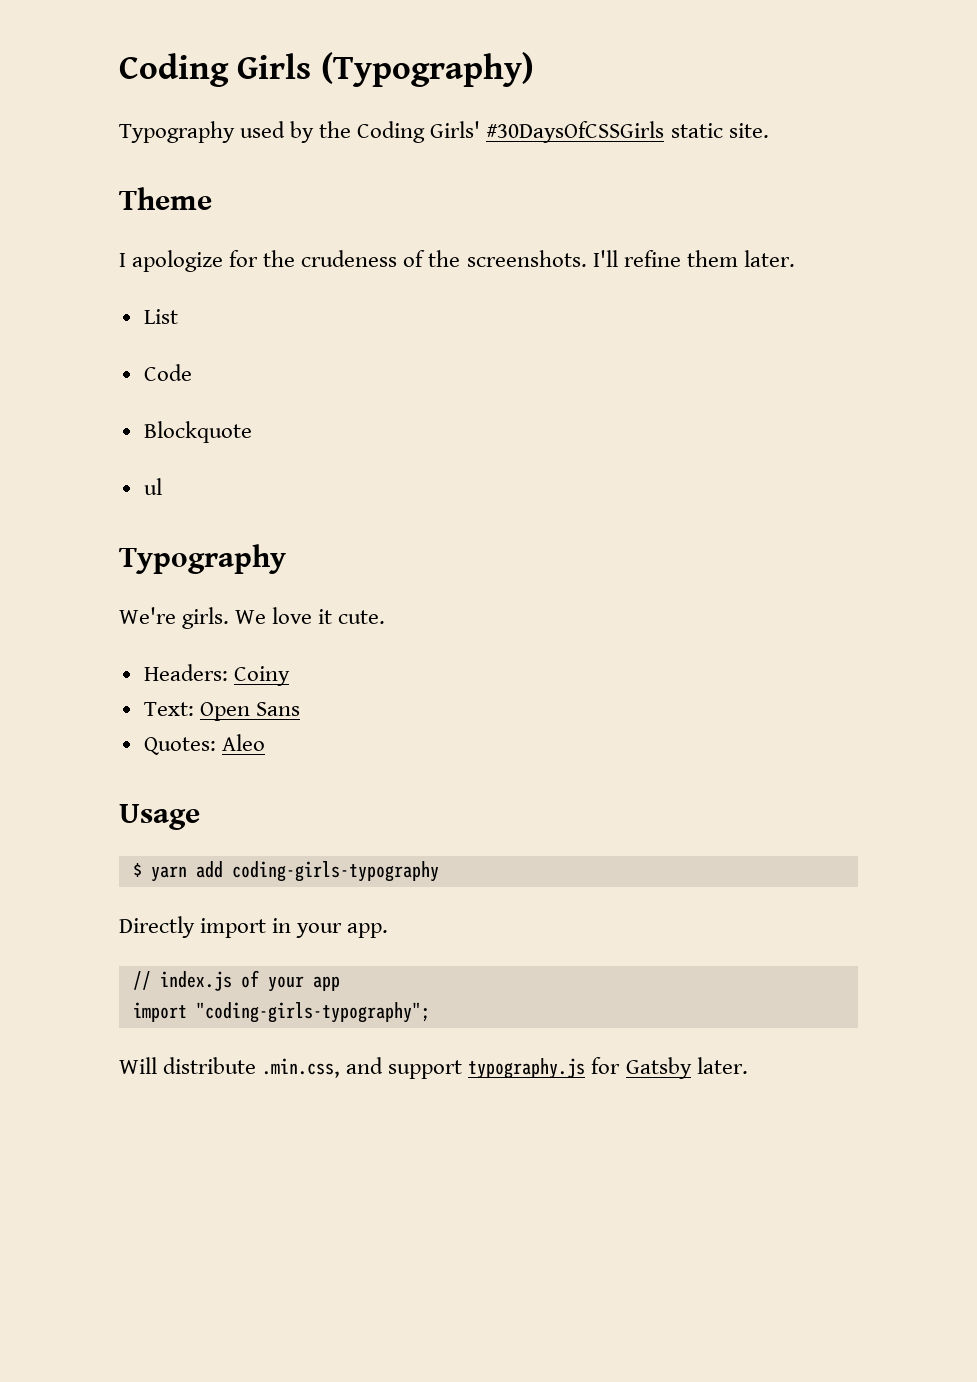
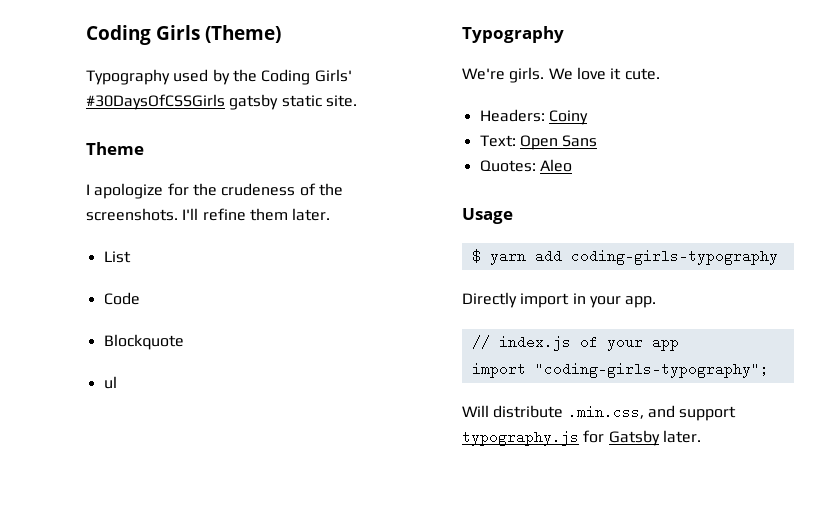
[320,52,534,87] (Typography) -> [205,25,281,43] (Theme)
(665, 132) none -> [229,94,279,110] gatsby

